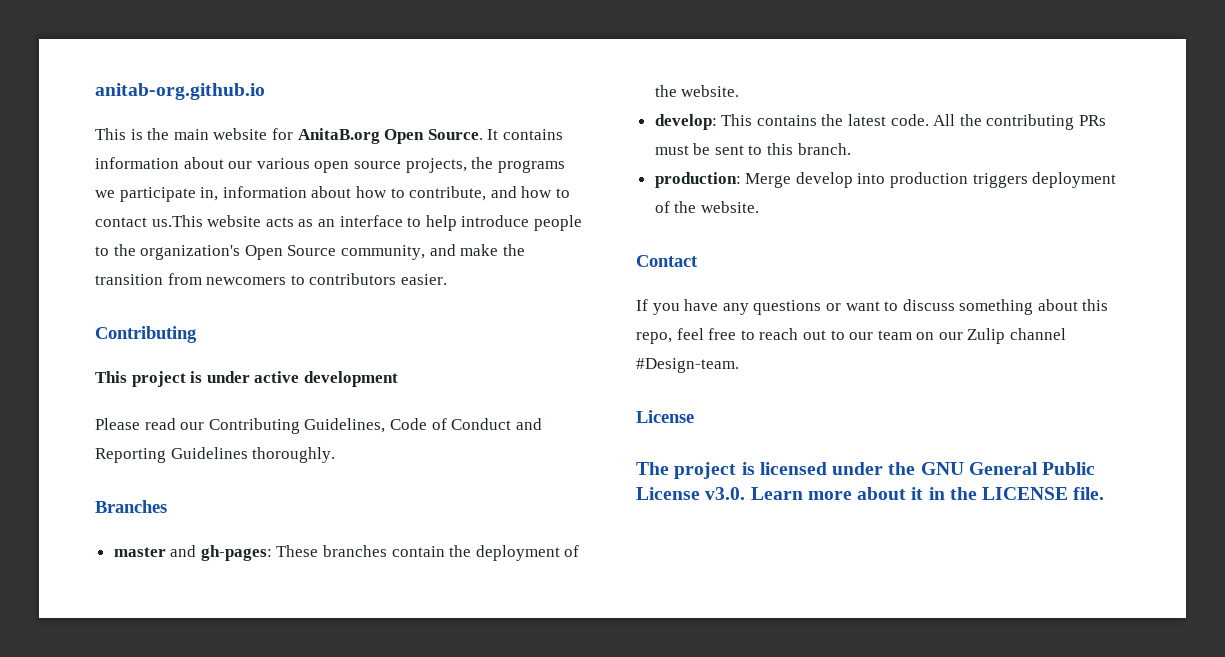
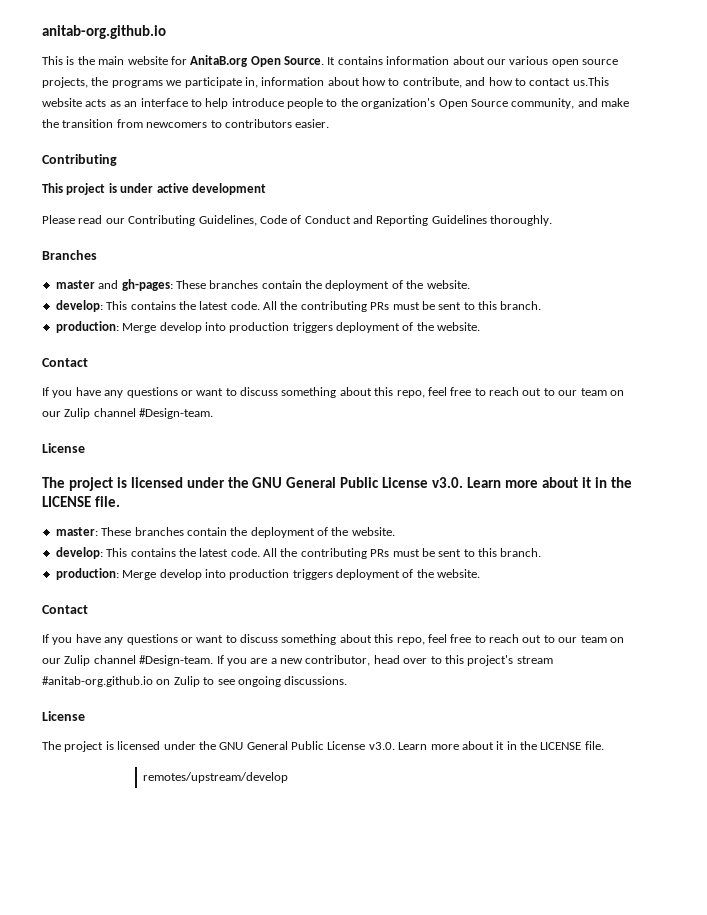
(1105, 493) none -> [55,527,395,538] [55,547,542,559] [55,568,481,580] [42,605,88,614] [42,634,624,645] [42,655,553,666] [42,676,348,687] [42,711,85,721] [42,741,604,752] [143,772,289,783] // master: These branches contain the deployment of the website. // develop: This contains the latest code. All the contributing PRs must be sent to this branch. // production: Merge develop into production triggers deployment of the website. // Contact // If you have any questions or want to discuss something about this repo, feel free to reach out to our team on our Zulip channel #Design-team. If you are a new contributor, head over to this project's stream #anitab-org.github.io on Zulip to see ongoing discussions. // License // The project is licensed under the GNU General Public License v3.0. Learn more about it in the LICENSE file. // remotes/upstream/develop

